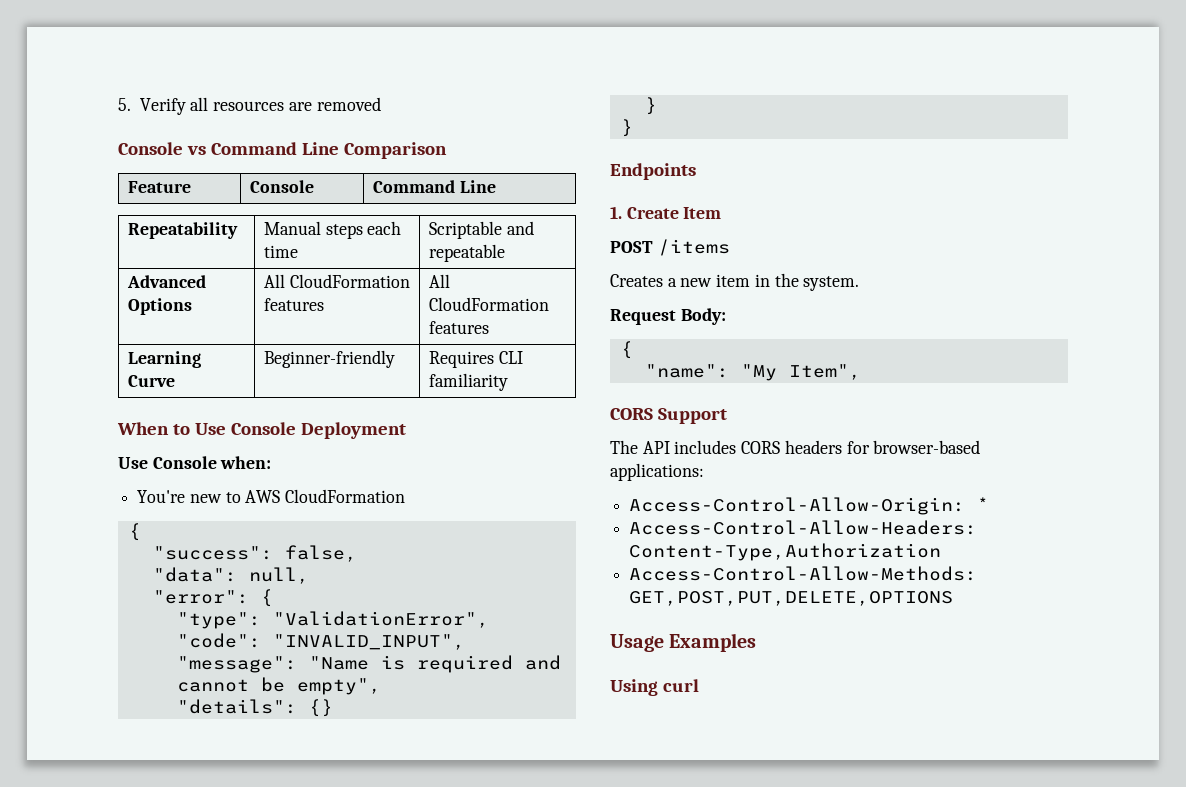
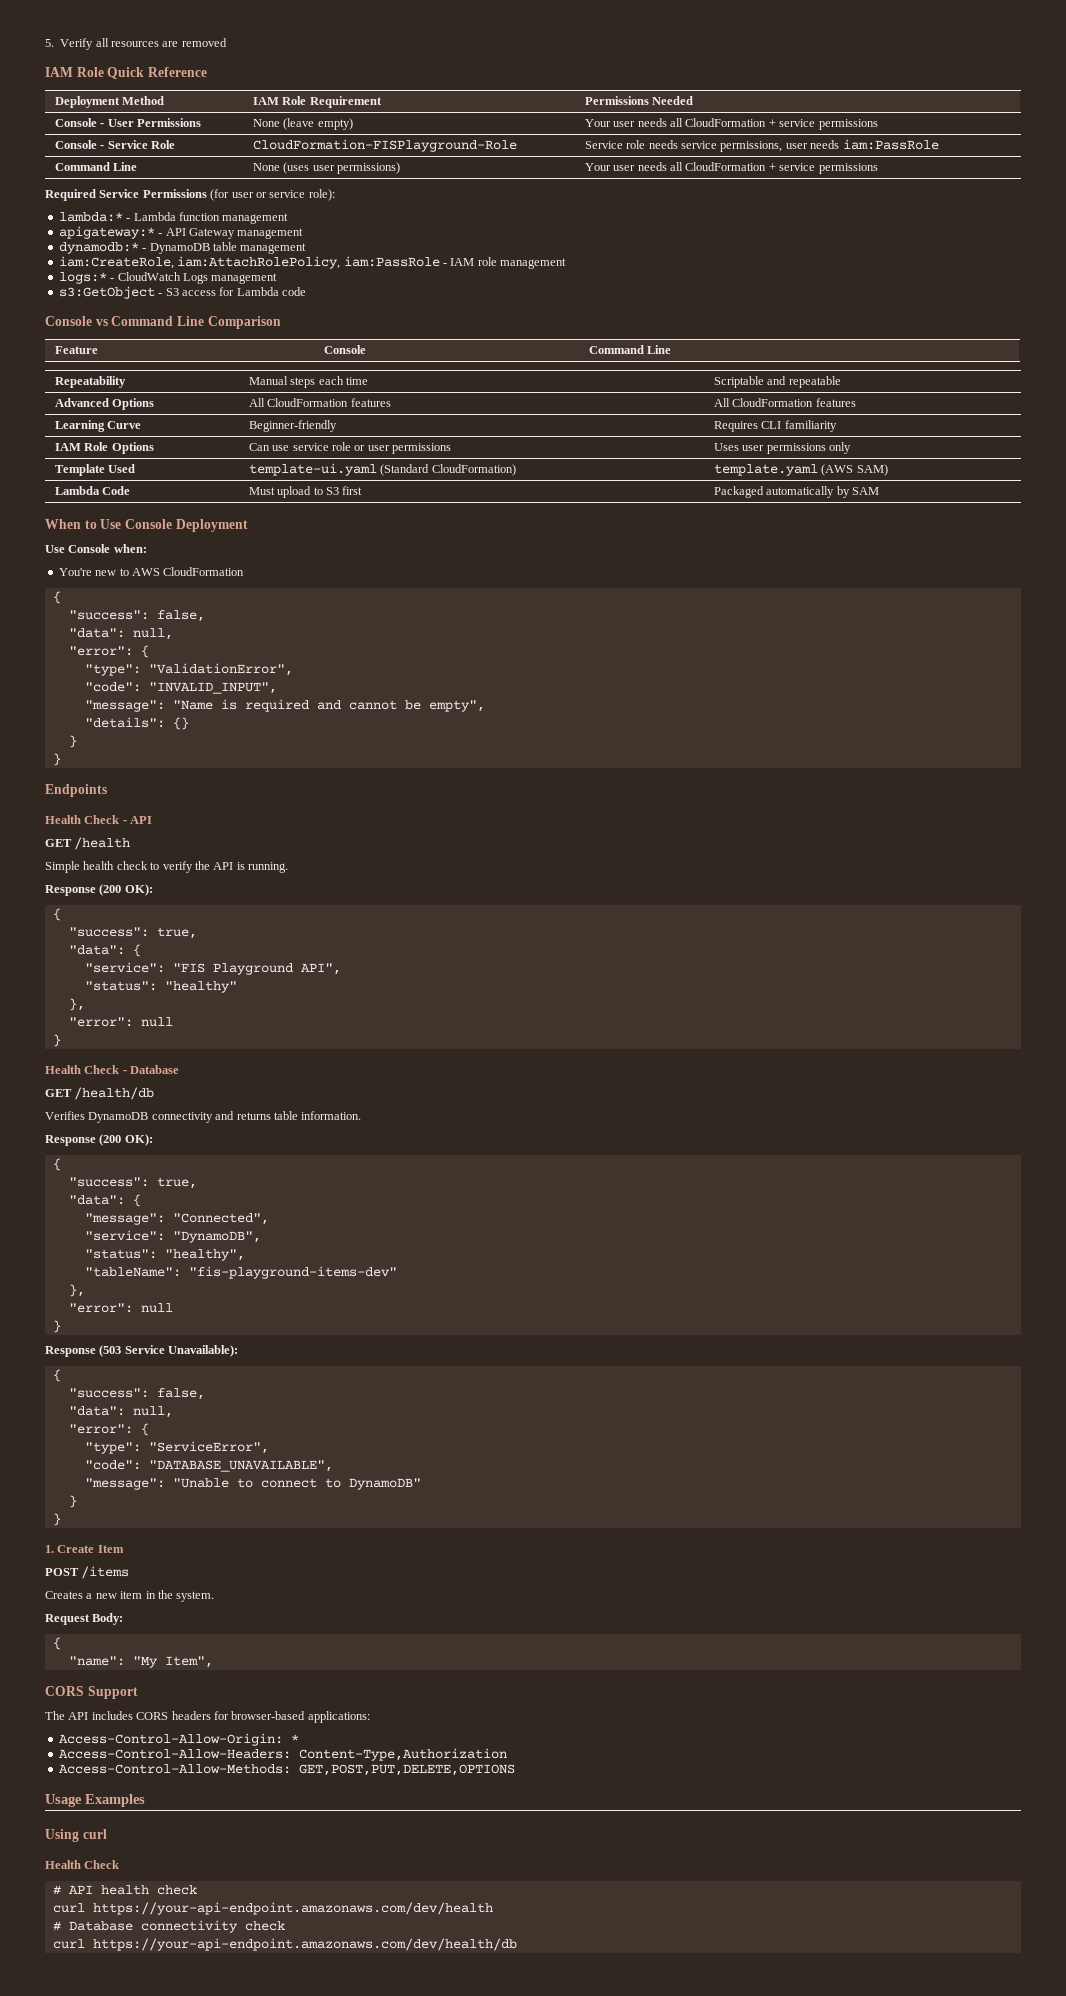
(381, 104) none -> [45,67,207,79] [54,96,165,108] [252,96,382,108] [584,96,694,105] [54,118,201,127] [252,118,353,130] [584,118,878,130] [54,140,175,149] [252,139,517,152] [584,139,939,152] [54,162,138,171] [252,162,400,174] [584,162,878,174] [45,189,335,201] [58,212,289,224] [58,226,304,239] [58,242,307,254] [58,256,566,269] [58,272,278,284] [58,286,306,299] // IAM Role Quick Reference // Deployment Method | IAM Role Requirement | Permissions Needed // Console - User Permissions | None (leave empty) | Your user needs all CloudFormation + service permissions // Console - Service Role | CloudFormation-FISPlayground-Role | Service role needs service permissions, user needs iam:PassRole // Command Line | None (uses user permissions) | Your user needs all CloudFormation + service permissions // Required Service Permissions (for user or service role): // lambda:* - Lambda function management // apigateway:* - API Gateway management // dynamodb:* - DynamoDB table management // iam:CreateRole, iam:AttachRolePolicy, iam:PassRole - IAM role management // logs:* - CloudWatch Logs management // s3:GetObject - S3 access for Lambda code
(508, 382) none -> [54,442,154,454] [248,442,452,454] [713,442,851,454] [54,464,136,476] [248,463,516,476] [713,464,888,476] [54,486,131,495] [248,486,363,498] [713,486,879,498] // IAM Role Options | Can use service role or user permissions | Uses user permissions only // Template Used | template-ui.yaml (Standard CloudFormation) | template.yaml (AWS SAM) // Lambda Code | Must upload to S3 first | Packaged automatically by SAM
(696, 171) none -> [45,815,153,824] [45,837,131,850] [45,861,288,873] [45,884,153,896] [52,908,61,921] [68,927,197,939] [68,944,141,957] [84,962,341,975] [84,981,237,993] [68,998,85,1011] [68,1017,173,1027] [52,1034,61,1047] [45,1065,180,1074] [45,1087,155,1100] [45,1111,362,1123] [45,1134,153,1146] [52,1158,61,1171] [68,1177,197,1189] [68,1194,141,1207] [84,1213,269,1225] [84,1230,261,1243] [84,1249,245,1261] [84,1266,397,1279] [68,1284,85,1297] [68,1303,173,1313] [52,1320,61,1333] [45,1345,239,1357] [52,1369,61,1382] [68,1388,205,1400] [68,1406,173,1418] [68,1423,149,1436] [84,1441,269,1454] [84,1460,333,1472] [84,1478,421,1490] [68,1495,77,1508] [52,1513,61,1526] // Health Check - API // GET /health // Simple health check to verify the API is running. // Response (200 OK): // { // "success": true, // "data": { // "service": "FIS Playground API", // "status": "healthy" // }, // "error": null // } // Health Check - Database // GET /health/db // Verifies DynamoDB connectivity and returns table information. // Response (200 OK): // { // "success": true, // "data": { // "message": "Connected", // "service": "DynamoDB", // "status": "healthy", // "tableName": "fis-playground-items-dev" // }, // "error": null // } // Response (503 Service Unavailable): // { // "success": false, // "data": null, // "error": { // "type": "ServiceError", // "code": "DATABASE_UNAVAILABLE", // "message": "Unable to connect to DynamoDB" // } // }
(699, 685) none -> [45,1860,120,1869] [52,1885,197,1895] [52,1902,493,1915] [52,1920,285,1933] [52,1938,517,1951] // Health Check // # API health check // curl https://your-api-endpoint.amazonaws.com/dev/health // # Database connectivity check // curl https://your-api-endpoint.amazonaws.com/dev/health/db

